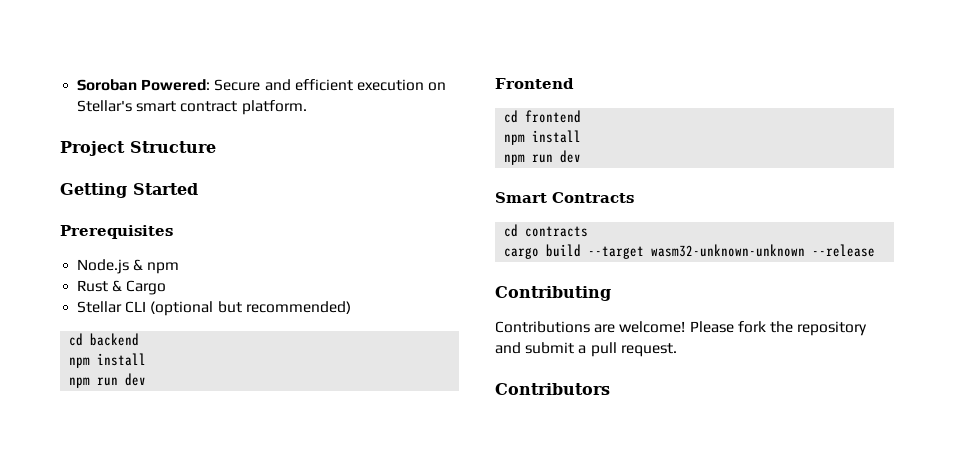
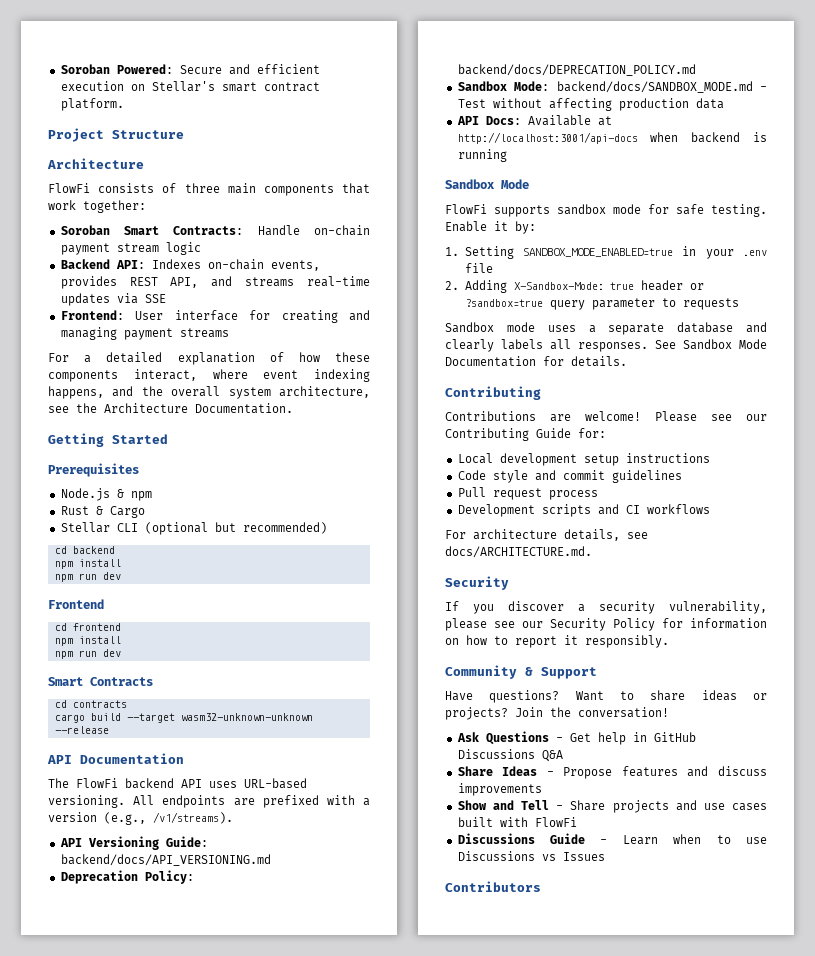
(216, 147) none -> [47,158,144,169] [48,183,370,196] [48,200,146,213] [60,225,370,236] [60,242,201,255] [60,259,320,271] [60,276,370,289] [60,293,166,306] [60,310,370,323] [60,327,229,340] [48,352,370,365] [48,369,370,382] [48,386,370,399] [48,403,293,414] // Architecture // FlowFi consists of three main components that work together: // Soroban Smart Contracts: Handle on-chain payment stream logic // Backend API: Indexes on-chain events, provides REST API, and streams real-time updates via SSE // Frontend: User interface for creating and managing payment streams // For a detailed explanation of how these components interact, where event indexing happens, and the overall system architecture, see the Architecture Documentation.
(876, 250) none -> [47,753,184,764] [48,778,307,789] [48,795,370,808] [48,812,233,825] [59,836,208,850] [60,854,271,866] [60,870,194,884] [457,64,696,76] [457,81,767,93] [457,98,724,111] [456,115,612,126] [457,132,767,144] [457,149,507,162] [445,179,529,189] [445,204,767,217] [445,221,536,234] [445,246,767,259] [464,263,493,273] [445,280,704,293] [464,298,739,310] [445,322,767,335] [445,339,767,352] [445,356,627,367] // API Documentation // The FlowFi backend API uses URL-based versioning. All endpoints are prefixed with a version (e.g., /v1/streams). // API Versioning Guide: backend/docs/API_VERSIONING.md // Deprecation Policy: backend/docs/DEPRECATION_POLICY.md // Sandbox Mode: backend/docs/SANDBOX_MODE.md - Test without affecting production data // API Docs: Available at http://localhost:3001/api-docs when backend is running // Sandbox Mode // FlowFi supports sandbox mode for safe testing. Enable it by: // 1. Setting SANDBOX_MODE_ENABLED=true in your .env file // 2. Adding X-Sandbox-Mode: true header or ?sandbox=true query parameter to requests // Sandbox mode uses a separate database and clearly labels all responses. See Sandbox Mode Documentation for details.
[737,321,868,336] [495,342,677,357] fork the repository and submit a pull request. -> [711,414,767,421] [445,428,606,441] [457,453,710,466] [457,470,682,483] [457,487,598,500] [457,504,710,517] [445,529,648,541] [445,546,592,558] [445,576,509,590] [445,601,767,614] [445,618,767,631] [445,635,669,648] [445,665,597,679] [445,690,767,703] [445,707,669,720] [456,731,696,745] [457,749,563,762] [457,766,767,779] [457,783,542,796] [457,800,767,813] [457,817,577,827] [457,833,767,845] [457,851,605,861] see our Contributing Guide for: // Local development setup instructions // Code style and commit guidelines // Pull request process // Development scripts and CI workflows // For architecture details, see docs/ARCHITECTURE.md. // Security // If you discover a security vulnerability, please see our Security Policy for information on how to report it responsibly. // Community & Support // Have questions? Want to share ideas or projects? Join the conversation! // Ask Questions - Get help in GitHub Discussions Q&A // Share Ideas - Propose features and discuss improvements // Show and Tell - Share projects and use cases built with FlowFi // Discussions Guide - Learn when to use Discussions vs Issues

